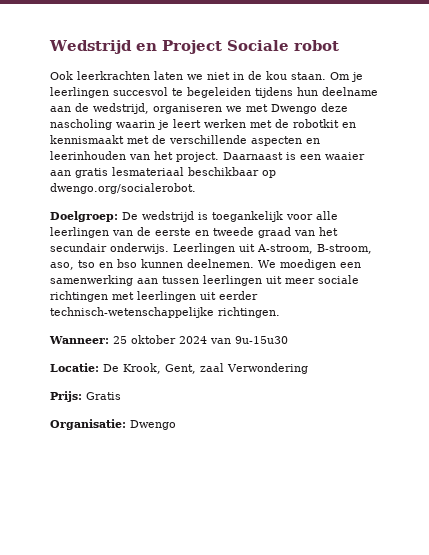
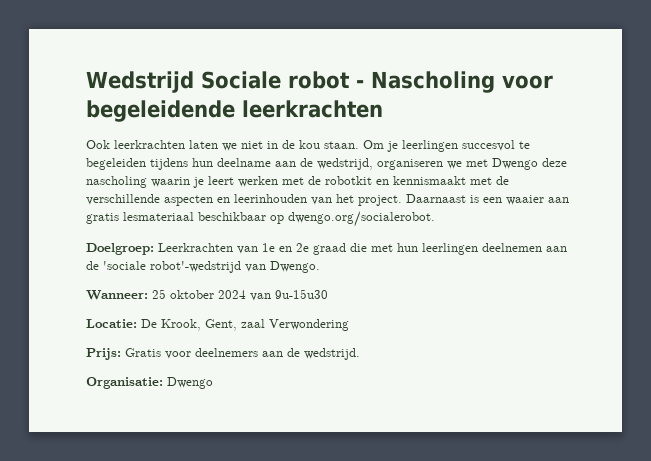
[135,40,222,54] en Project -> (194, 82) none
(339, 45) none -> [355,71,553,93] [86,100,383,122] - Nascholing voor begeleidende leerkrachten
[122,211,338,222] [50,227,338,238] [50,243,372,254] [50,259,361,270] [50,275,359,286] [50,291,258,302] [50,307,280,318] De wedstrijd is toegankelijk voor alle leerlingen van de eerste en tweede graad van het secundair onderwijs. Leerlingen uit A-stroom, B-stroom, aso, tso en bso kunnen deelnemen. We moedigen een samenwerking aan tussen leerlingen uit meer sociale richtingen met leerlingen uit eerder technisch-wetenschappelijke richtingen. -> [158,243,567,255] [86,261,320,273] Leerkrachten van 1e en 2e graad die met hun leerlingen deelnemen aan de 'sociale robot'-wedstrijd van Dwengo.
(121, 396) none -> [165,348,360,360] voor deelnemers aan de wedstrijd.

